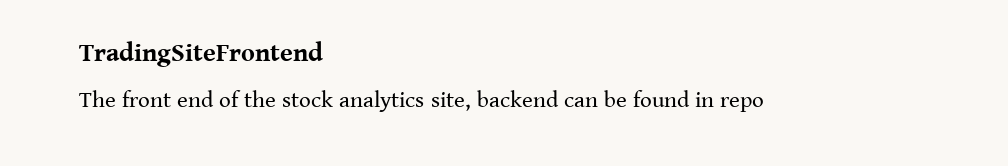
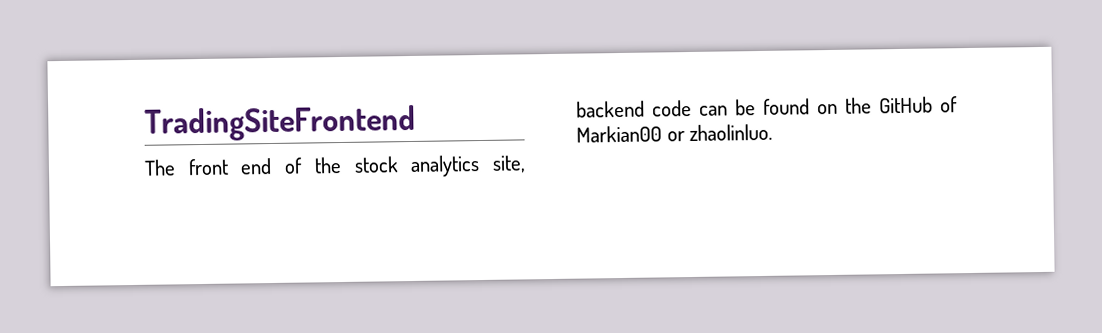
(559, 98) none -> [652,99,692,117] code
[694,92,764,112] in repo -> [817,96,958,115] [576,123,774,143] on the GitHub of Markian00 or zhaolinluo.

